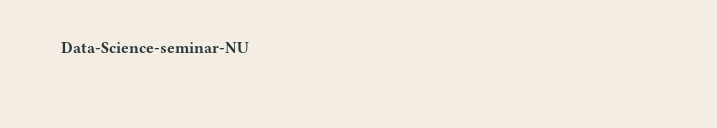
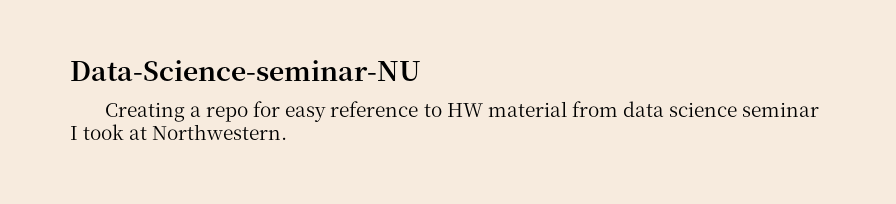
(249, 47) none -> [104,101,820,122] [70,124,288,140] // Creating a repo for easy reference to HW material from data science seminar I took at Northwestern.

